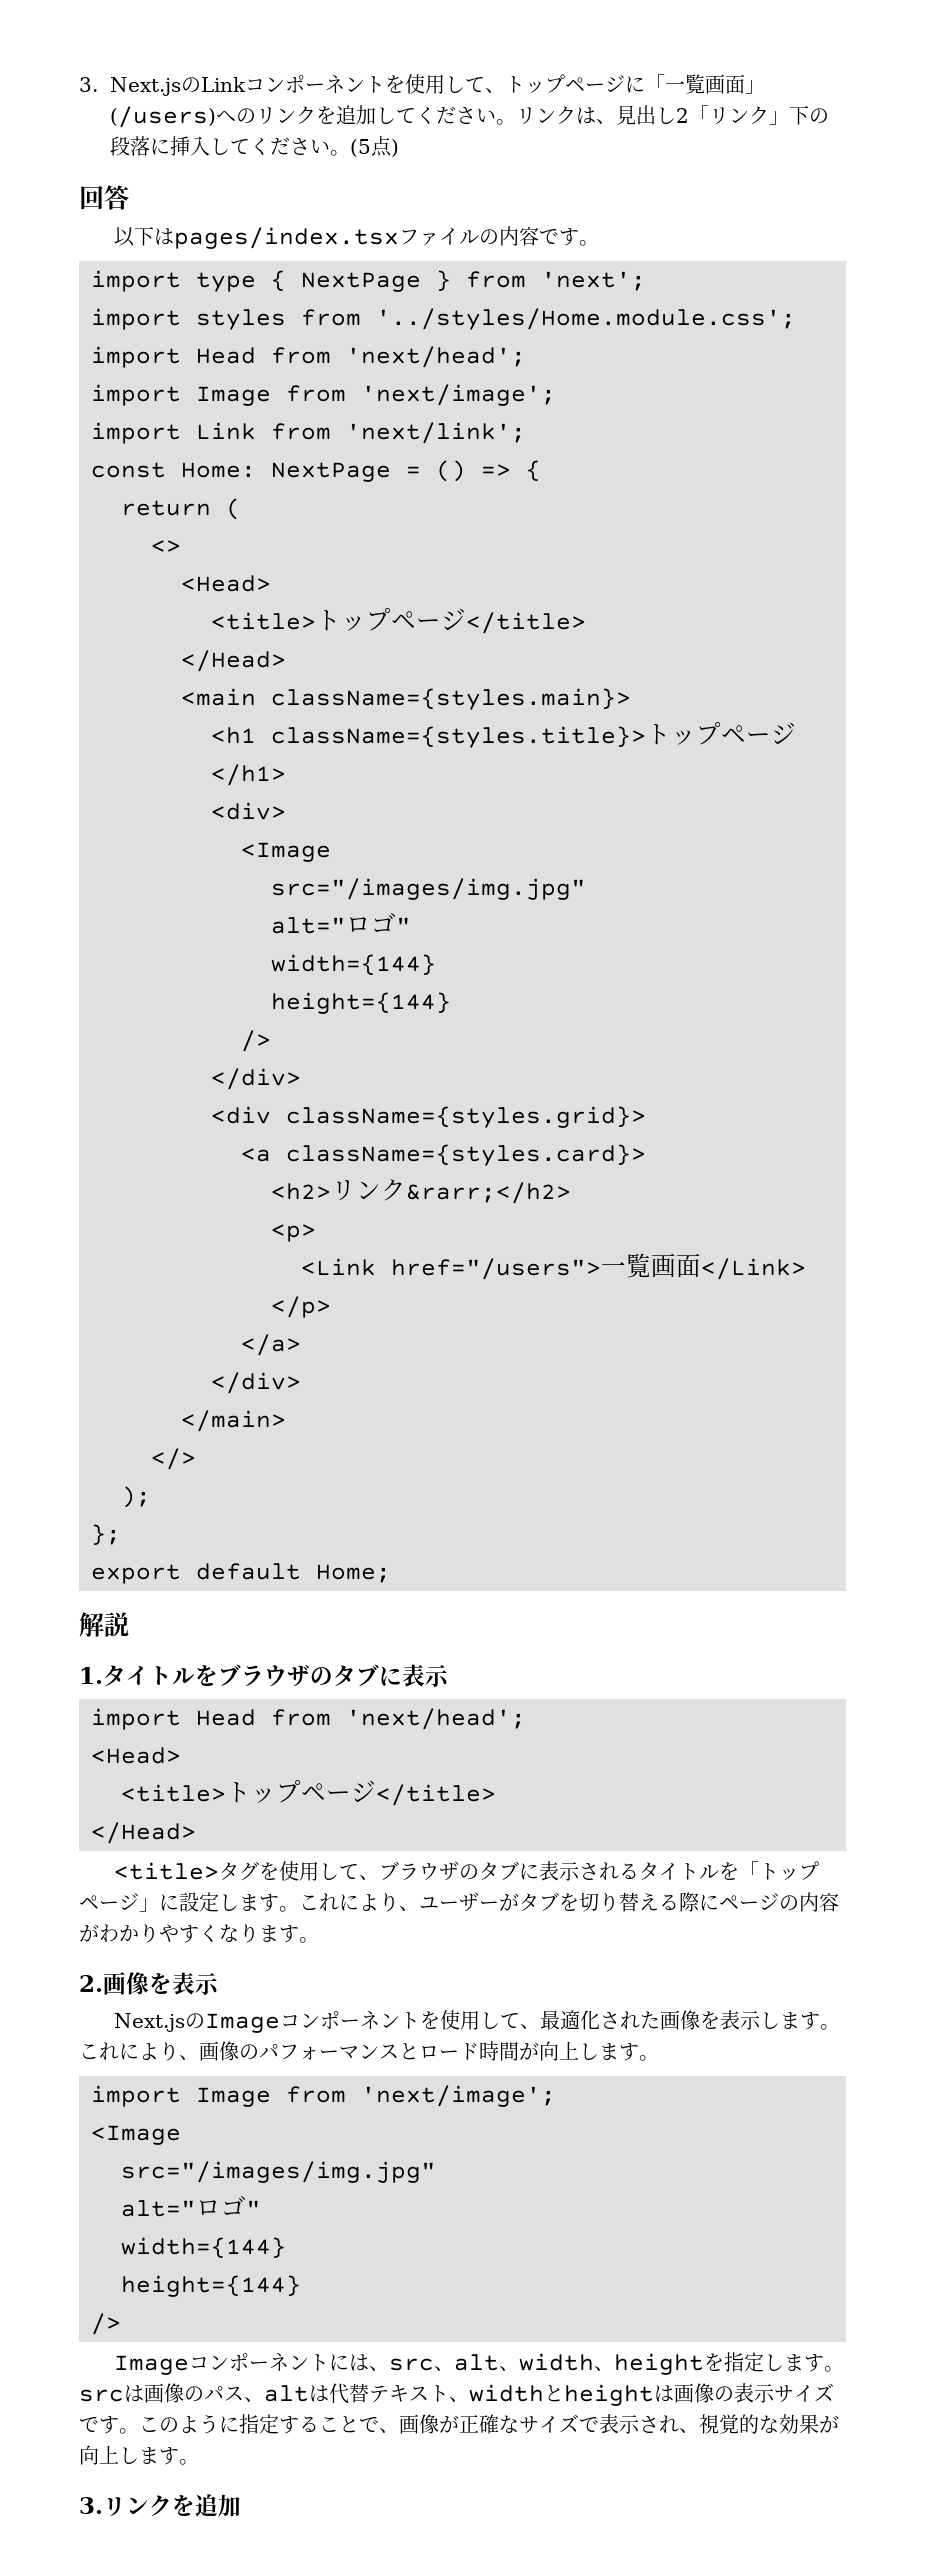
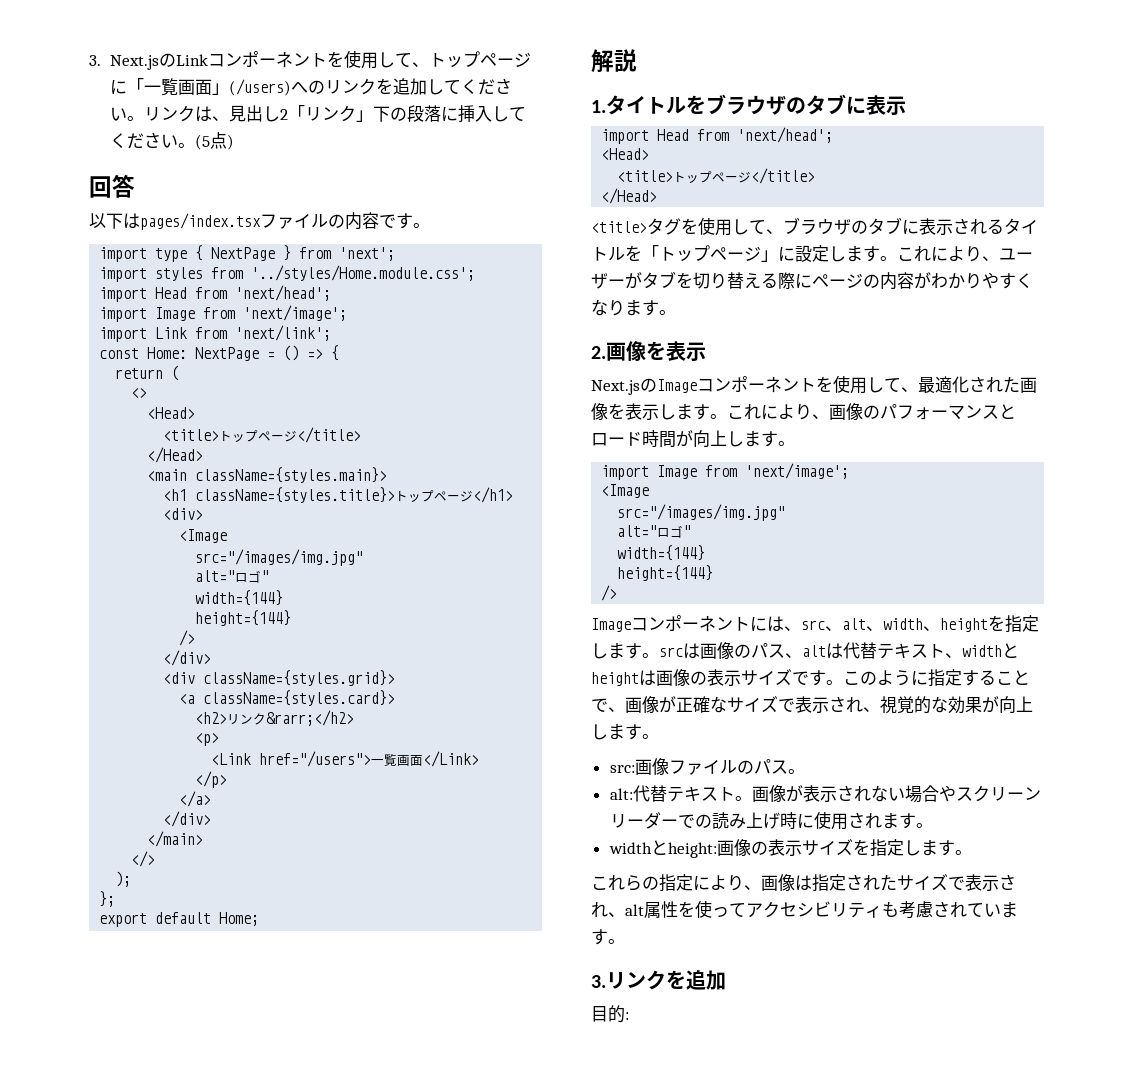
(199, 2462) none -> [609,758,805,775] [609,785,1041,803] [609,811,933,830] [608,839,972,858] [591,874,1016,892] [591,900,1018,919] [591,929,625,945] // src:画像ファイルのパス。 // alt:代替テキスト。画像が表示されない場合やスクリーンリーダーでの読み上げ時に使用されます。 // widthとheight:画像の表示サイズを指定します。 // これらの指定により、画像は指定されたサイズで表示され、alt属性を使ってアクセシビリティも考慮されています。
(241, 2505) none -> [591,1005,629,1023] // 目的:

